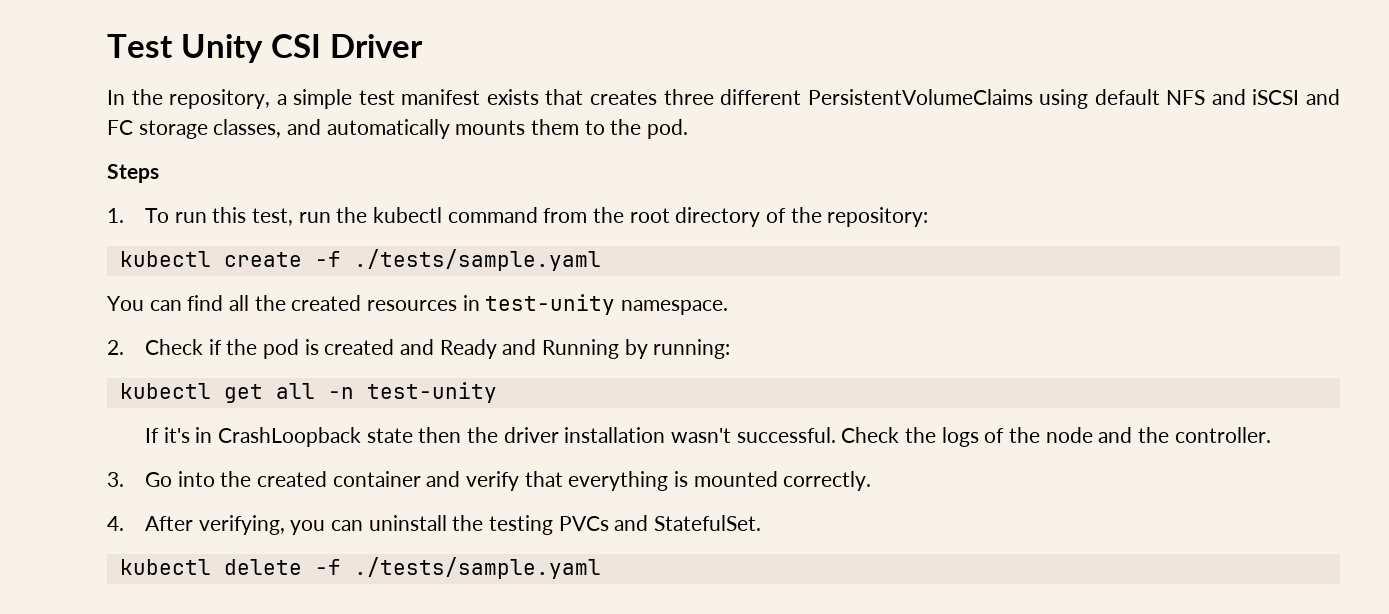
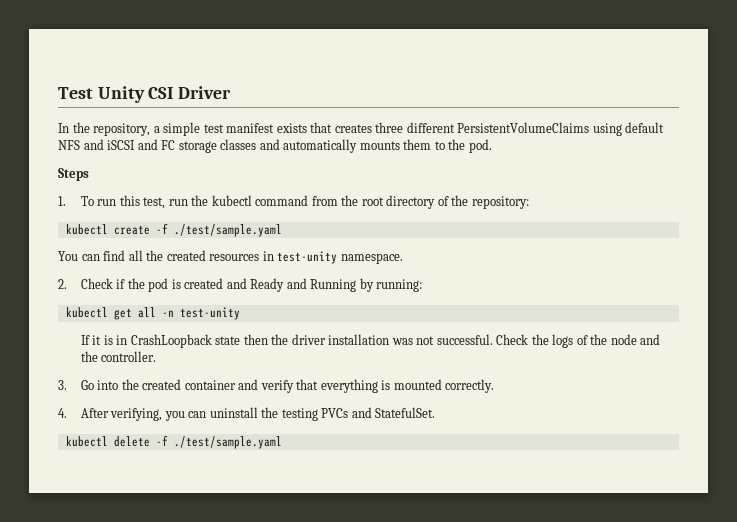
[213,119,282,138] classes, -> [220,139,257,150] classes
[353,249,601,271] ./tests/sample.yaml -> [173,224,282,237] ./test/sample.yaml
[163,427,190,443] it's -> [92,335,113,345] it is
[670,428,731,443] wasn't -> [391,336,435,345] was not
[353,557,601,579] ./tests/sample.yaml -> [173,436,282,449] ./test/sample.yaml

